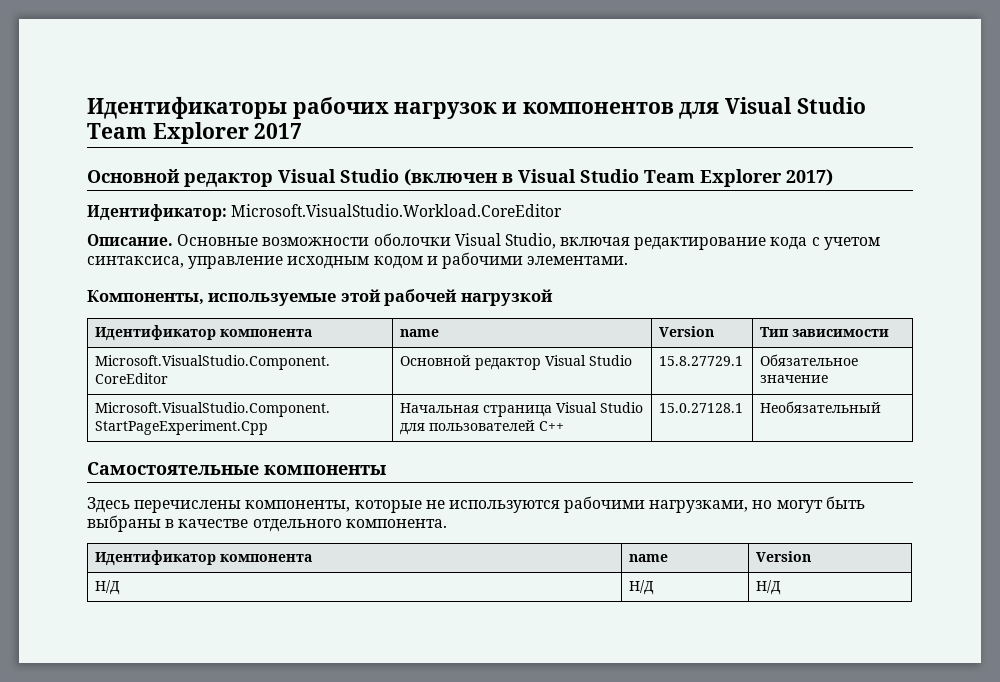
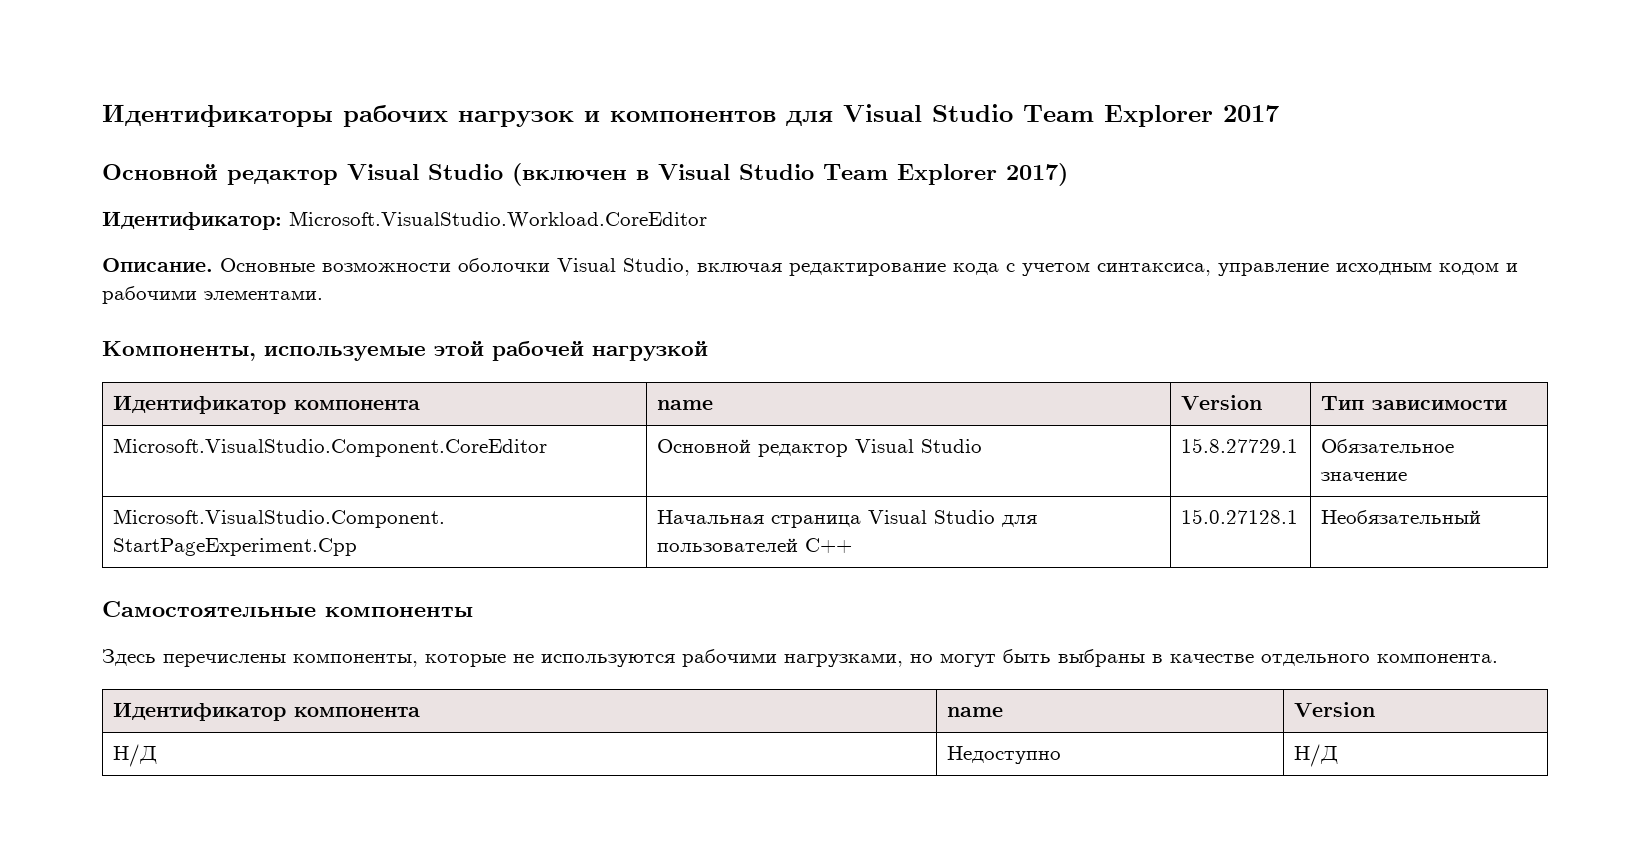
[628,580,654,595] Н/Д -> [946,746,1061,764] Недоступно

